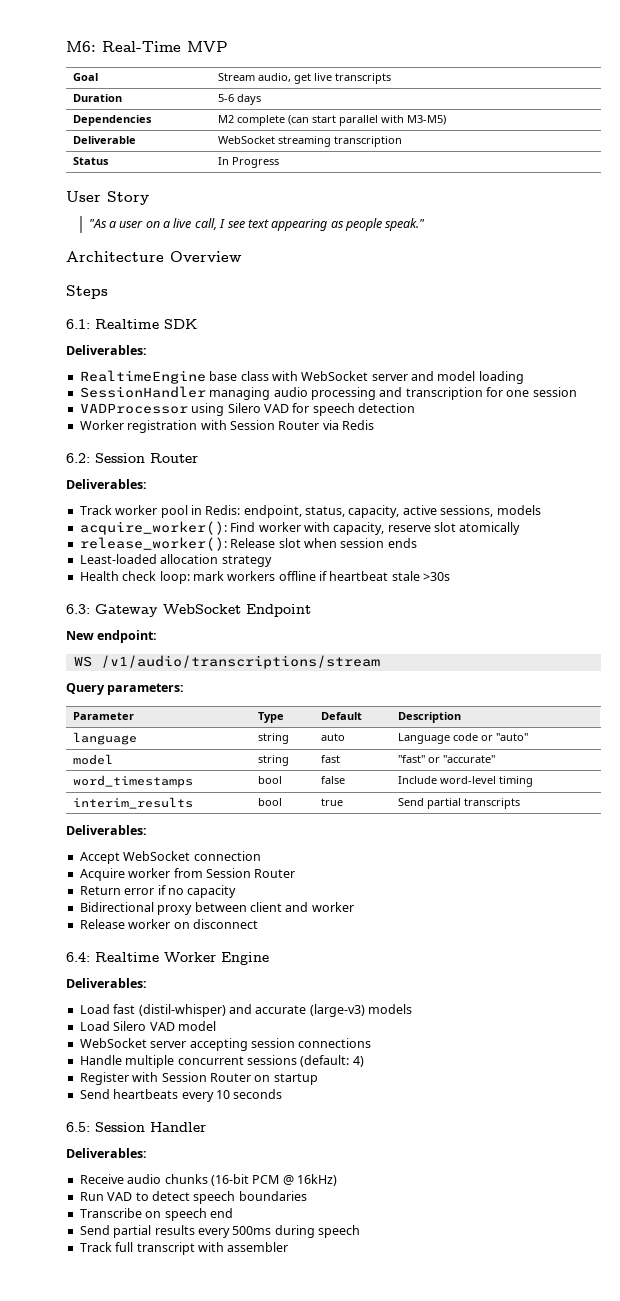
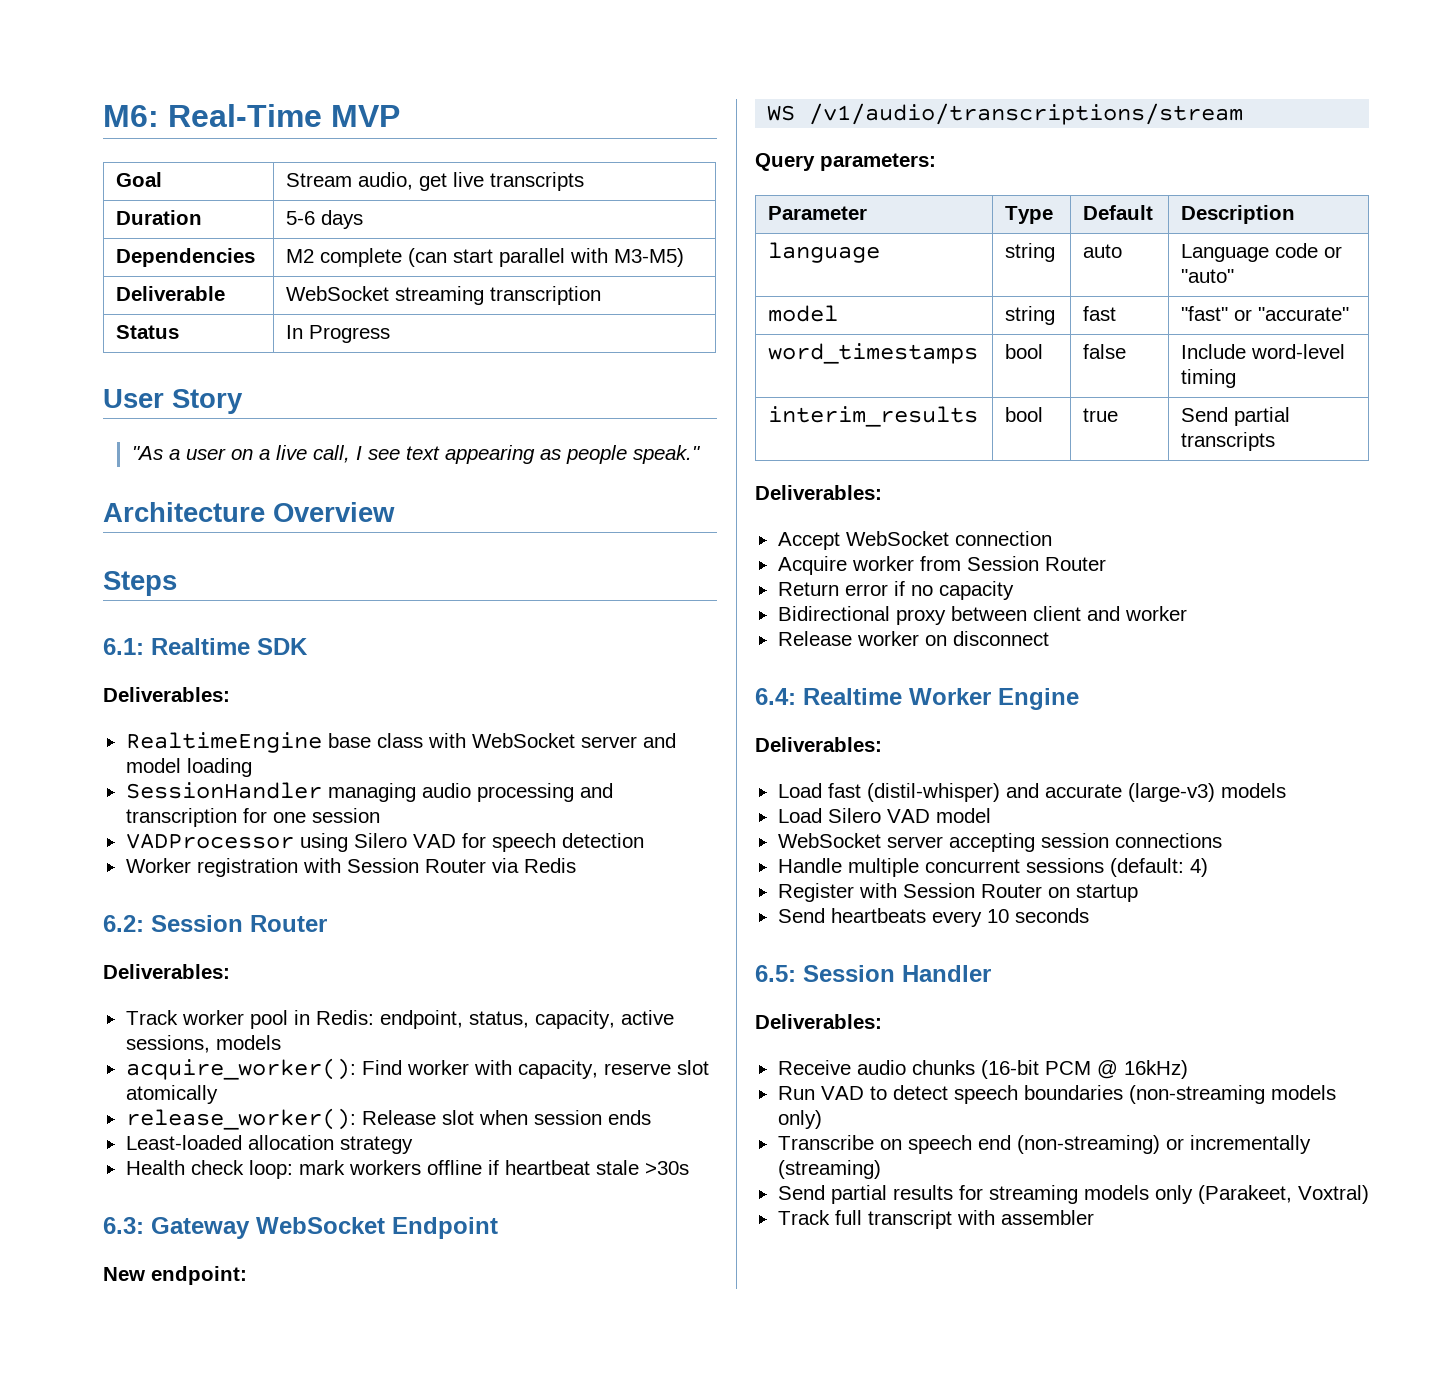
(307, 1196) none -> [1128,1085,1336,1104] [777,1110,822,1129] (non-streaming models only)
(233, 1213) none -> [1016,1135,1311,1154] [777,1160,881,1179] (non-streaming) or incrementally (streaming)
[197,1225,360,1238] every 500ms during speech -> [958,1185,1369,1204] for streaming models only (Parakeet, Voxtral)

